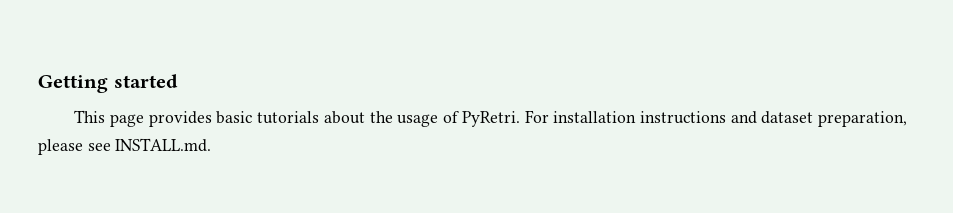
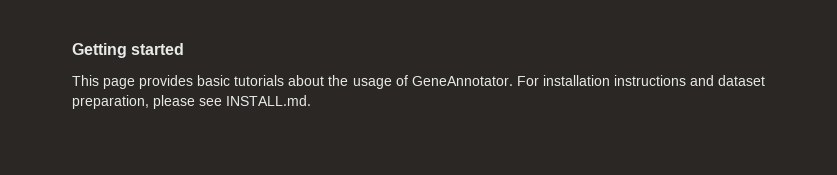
[461,111,520,127] PyRetri. -> [411,76,513,86] GeneAnnotator.

